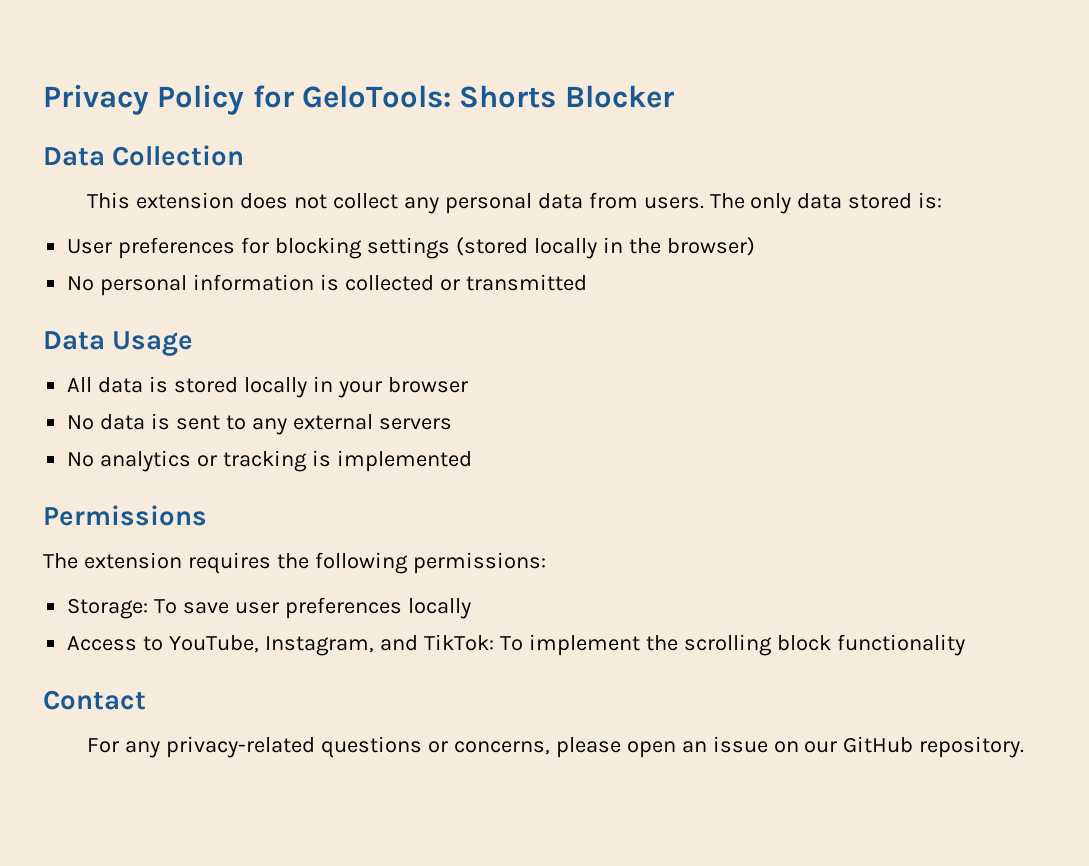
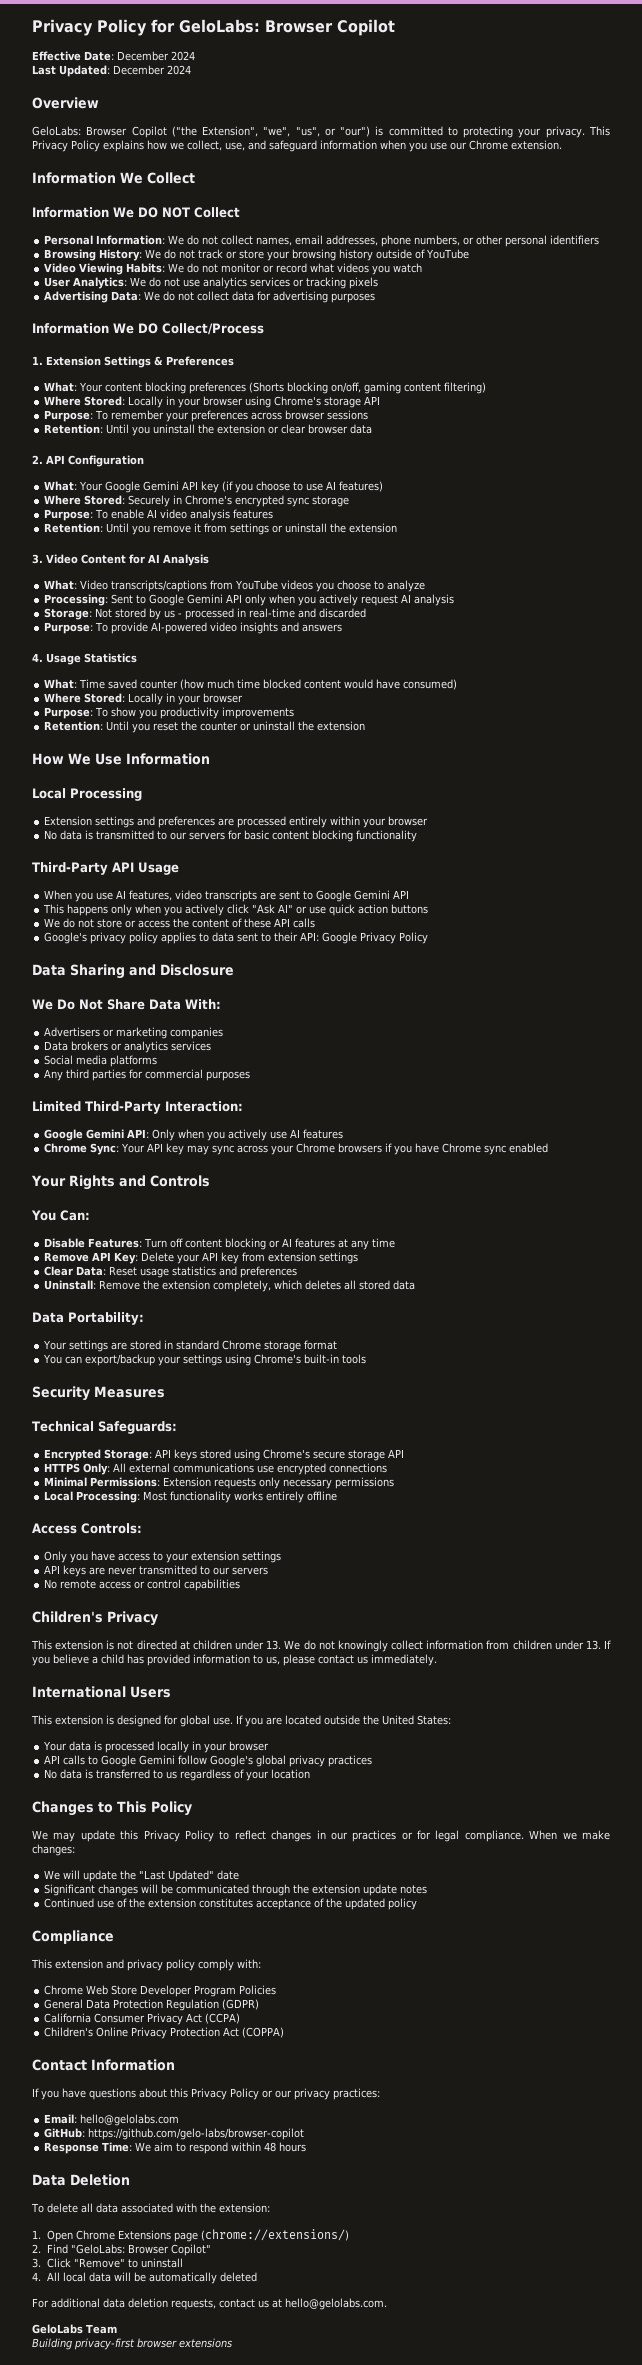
[302,85,674,108] [43,145,245,166] [87,192,943,214] [67,237,755,259] [67,274,587,296] [43,331,194,356] [67,376,333,398] GeloTools: Shorts Blocker // Data Collection // This extension does not collect any personal data from users. The only data stored is: // User preferences for blocking settings (stored locally in the browser) // No personal information is collected or transmitted // Data Usage // All data is stored locally in -> [179,19,395,36] [32,51,195,61] [32,65,191,77] [32,97,99,109] [32,126,611,138] [32,140,562,152] [32,172,195,184] [32,207,240,218] [44,235,600,247] [44,249,470,261] [44,263,423,275] [44,277,379,289] [44,291,376,303] [32,323,264,335] [32,356,234,368] [44,382,487,394] [44,396,381,408] [44,410,369,422] [44,424,373,436] [32,455,144,467] [44,481,384,493] [44,495,350,507] [44,509,274,521] [44,523,398,535] [32,554,209,566] [44,580,426,592] [44,594,455,606] [44,608,367,620] [44,622,343,634] [32,653,137,665] [44,679,458,690] [44,693,244,705] [44,707,295,719] [44,721,366,733] [32,753,210,765] [32,788,142,801] [44,816,361,828] GeloLabs: Browser Copilot // Effective Date: December 2024 // Last Updated: December 2024 // Overview // GeloLabs: Browser Copilot ("the Extension", "we", "us", or "our") is committed to protecting your privacy. This Privacy Policy explains how we collect, use, and safeguard information when you use our Chrome extension. // Information We Collect // Information We DO NOT Collect // Personal Information: We do not collect names, email addresses, phone numbers, or other personal identifiers // Browsing History: We do not track or store your browsing history outside of YouTube // Video Viewing Habits: We do not monitor or record what videos you watch // User Analytics: We do not use analytics services or tracking pixels // Advertising Data: We do not collect data for advertising purposes // Information We DO Collect/Process // 1. Extension Settings & Preferences // What: Your content blocking preferences (Shorts blocking on/off, gaming content filtering) // Where Stored: Locally in your browser using Chrome's storage API // Purpose: To remember your preferences across browser sessions // Retention: Until you uninstall the extension or clear browser data // 2. API Configuration // What: Your Google Gemini API key (if you choose to use AI features) // Where Stored: Securely in Chrome's encrypted sync storage // Purpose: To enable AI video analysis features // Retention: Until you remove it from settings or uninstall the extension // 3. Video Content for AI Analysis // What: Video transcripts/captions from YouTube videos you choose to analyze // Processing: Sent to Google Gemini API only when you actively request AI analysis // Storage: Not stored by us - processed in real-time and discarded // Purpose: To provide AI-powered video insights and answers // 4. Usage Statistics // What: Time saved counter (how much time blocked content would have consumed) // Where Stored: Locally in your browser // Purpose: To show you productivity improvements // Retention: Until you reset the counter or uninstall the extension // How We Use Information // Local Processing // Extension settings and preferences are processed entirely within
[176,414,452,435] [67,450,472,472] [43,505,207,526] [43,552,546,574] [67,597,471,619] [67,634,965,656] [43,690,146,710] [87,736,1025,758] sent to any external servers // No analytics or tracking is implemented // Permissions // The extension requires the following permissions: // Storage: To save user preferences locally // Access to YouTube, Instagram, and TikTok: To implement the scrolling block functionality // Contact // For any privacy-related questions or concerns, please open an issue on our GitHub repository. -> [96,830,418,842] [32,862,179,875] [44,890,410,902] [43,904,429,916] [44,918,316,928] [44,932,429,944] [32,964,234,979] [32,999,221,1010] [44,1027,224,1039] [44,1041,212,1053] [44,1055,158,1067] [44,1069,251,1081] [32,1101,243,1114] [44,1129,344,1141] [44,1143,549,1155] [31,1175,210,1190] [31,1210,90,1221] [44,1238,396,1250] [44,1252,359,1264] [44,1266,298,1278] [44,1280,416,1292] [32,1312,144,1325] [43,1340,338,1352] [43,1354,367,1366] [32,1386,165,1401] [32,1421,177,1434] [44,1449,405,1461] [44,1463,388,1475] [44,1477,395,1489] [44,1491,338,1503] [32,1523,142,1534] [44,1551,282,1563] [44,1565,269,1577] [44,1579,241,1591] [32,1611,158,1626] [31,1640,611,1652] [32,1654,437,1666] [32,1686,171,1698] [31,1715,451,1727] [43,1741,270,1753] [44,1755,373,1767] [44,1769,311,1781] [32,1801,192,1816] [32,1830,611,1842] [32,1844,75,1856] [44,1870,240,1882] [44,1884,428,1896] [44,1898,418,1910] [32,1930,114,1944] [31,1959,261,1971] [44,1985,277,1997] [44,1999,260,2011] [44,2013,241,2025] [44,2027,285,2039] [32,2059,175,2071] [32,2088,380,2100] [44,2114,180,2126] [44,2128,305,2140] [44,2142,307,2154] [32,2174,130,2186] [31,2203,270,2213] [32,2229,349,2242] [32,2244,211,2256] [32,2258,183,2268] [32,2272,257,2284] [32,2298,387,2310] [32,2324,117,2334] [32,2338,232,2350] transmitted to our servers for basic content blocking functionality // Third-Party API Usage // When you use AI features, video transcripts are sent to Google Gemini API // This happens only when you actively click "Ask AI" or use quick action buttons // We do not store or access the content of these API calls // Google's privacy policy applies to data sent to their API: Google Privacy Policy // Data Sharing and Disclosure // We Do Not Share Data With: // Advertisers or marketing companies // Data brokers or analytics services // Social media platforms // Any third parties for commercial purposes // Limited Third-Party Interaction: // Google Gemini API: Only when you actively use AI features // Chrome Sync: Your API key may sync across your Chrome browsers if you have Chrome sync enabled // Your Rights and Controls // You Can: // Disable Features: Turn off content blocking or AI features at any time // Remove API Key: Delete your API key from extension settings // Clear Data: Reset usage statistics and preferences // Uninstall: Remove the extension completely, which deletes all stored data // Data Portability: // Your settings are stored in standard Chrome storage format // You can export/backup your settings using Chrome's built-in tools // Security Measures // Technical Safeguards: // Encrypted Storage: API keys stored using Chrome's secure storage API // HTTPS Only: All external communications use encrypted connections // Minimal Permissions: Extension requests only necessary permissions // Local Processing: Most functionality works entirely offline // Access Controls: // Only you have access to your extension settings // API keys are never transmitted to our servers // No remote access or control capabilities // Children's Privacy // This extension is not directed at children under 13. We do not knowingly collect information from children under 13. If you believe a child has provided information to us, please contact us immediately. // International Users // This extension is designed for global use. If you are located outside the United States: // Your data is processed locally in your browser // API calls to Google Gemini follow Google's global privacy practices // No data is transferred to us regardless of your location // Changes to This Policy // We may update this Privacy Policy to reflect changes in our practices or for legal compliance. When we make changes: // We will update the "Last Updated" date // Significant changes will be communicated through the extension update notes // Continued use of the extension constitutes acceptance of the updated policy // Compliance // This extension and privacy policy comply with: // Chrome Web Store Developer Program Policies // General Data Protection Regulation (GDPR) // California Consumer Privacy Act (CCPA) // Children's Online Privacy Protection Act (COPPA) // Contact Information // If you have questions about this Privacy Policy or our privacy practices: // Email: hello@gelolabs.com // GitHub: https://github.com/gelo-labs/browser-copilot // Response Time: We aim to respond within 48 hours // Data Deletion // To delete all data associated with the extension: // 1. Open Chrome Extensions page (chrome://extensions/) // 2. Find "GeloLabs: Browser Copilot" // 3. Click "Remove" to uninstall // 4. All local data will be automatically deleted // For additional data deletion requests, contact us at hello@gelolabs.com. // GeloLabs Team // Building privacy-first browser extensions

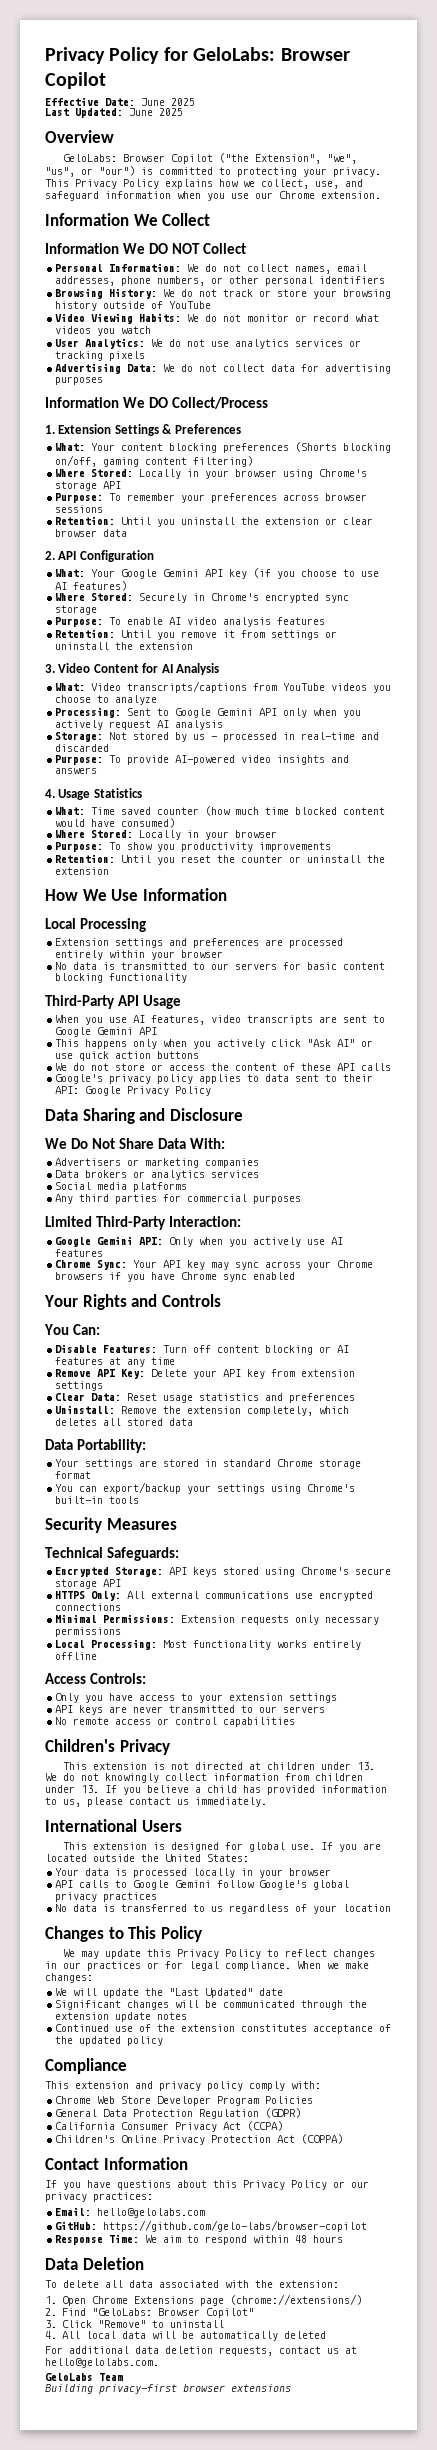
[117,51,195,61] December 2024 -> [141,98,195,106] June 2025
[113,65,191,75] December 2024 -> [129,108,183,116] June 2025

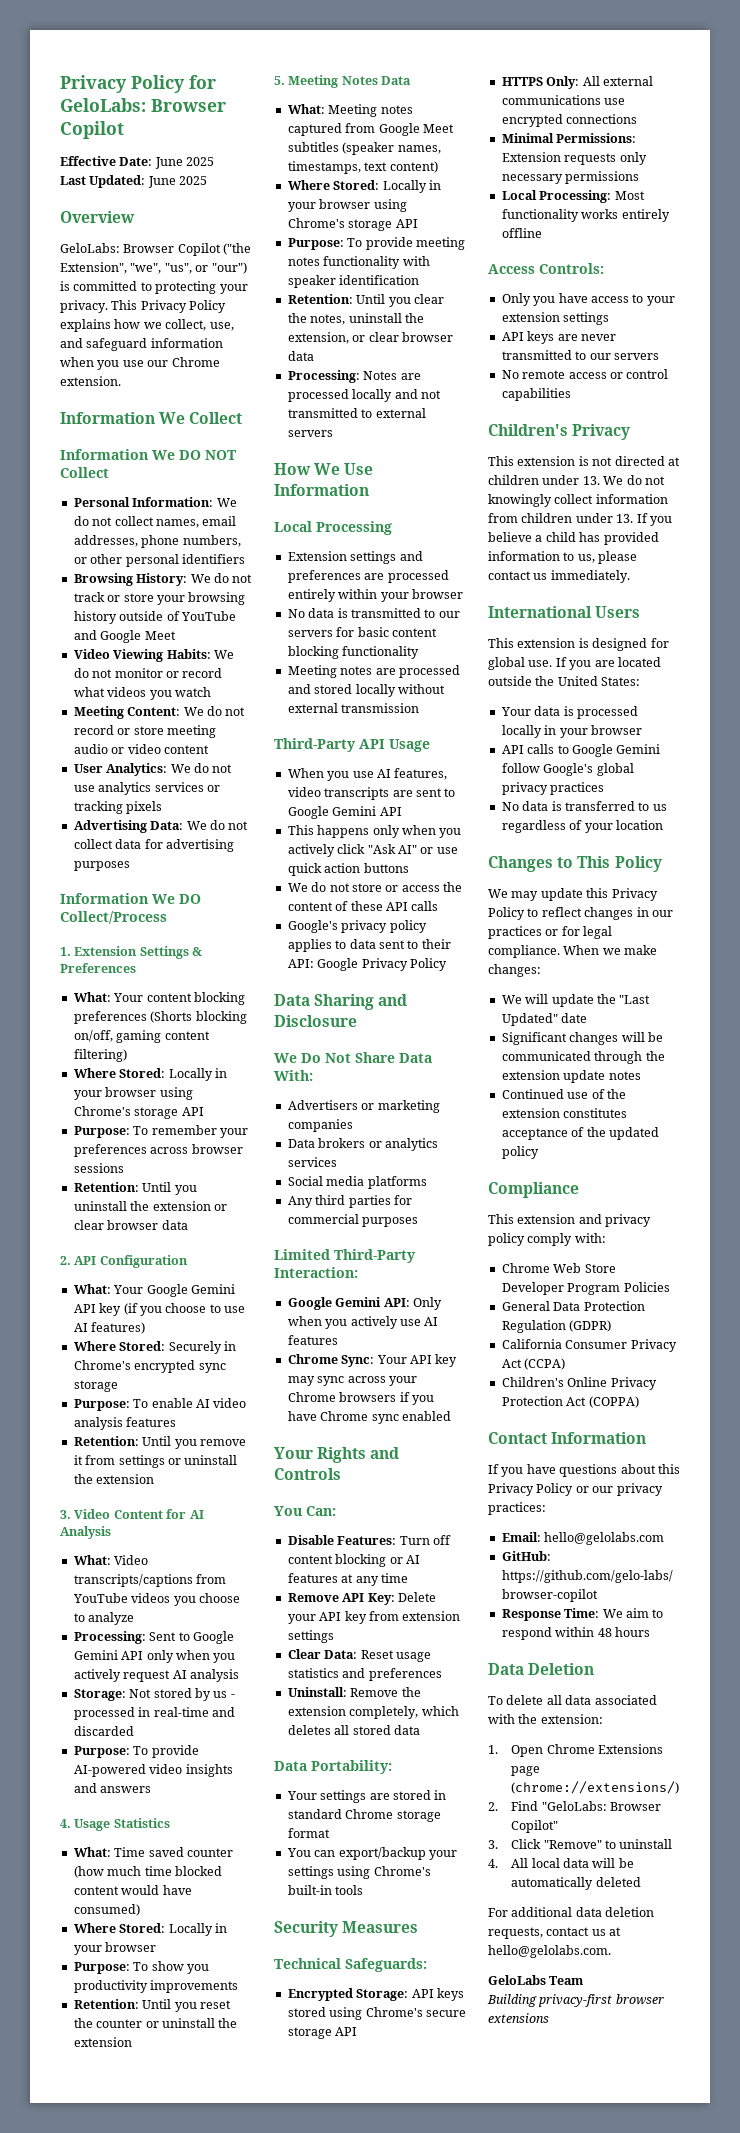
(211, 305) none -> [73,630,176,643] and Google Meet
(151, 330) none -> [73,706,246,719] [73,725,216,738] [73,744,209,754] // Meeting Content: We do not record or store meeting audio or video content
(109, 871) none -> [274,75,412,88] [287,104,413,117] [287,123,454,136] [287,142,441,155] [287,161,438,174] [287,180,441,193] [287,199,407,212] [287,218,418,231] [287,237,465,250] [287,256,430,269] [287,275,420,288] [287,294,444,307] [287,313,424,325] [287,332,453,344] [287,351,314,361] [287,370,421,383] [287,389,441,402] [287,408,426,418] [287,430,333,437] // 5. Meeting Notes Data // What: Meeting notes captured from Google Meet subtitles (speaker names, timestamps, text content) // Where Stored: Locally in your browser using Chrome's storage API // Purpose: To provide meeting notes functionality with speaker identification // Retention: Until you clear the notes, uninstall the extension, or clear browser data // Processing: Notes are processed locally and not transmitted to external servers
(187, 978) none -> [287,665,460,678] [287,684,445,697] [287,703,420,713] // Meeting notes are processed and stored locally without external transmission

